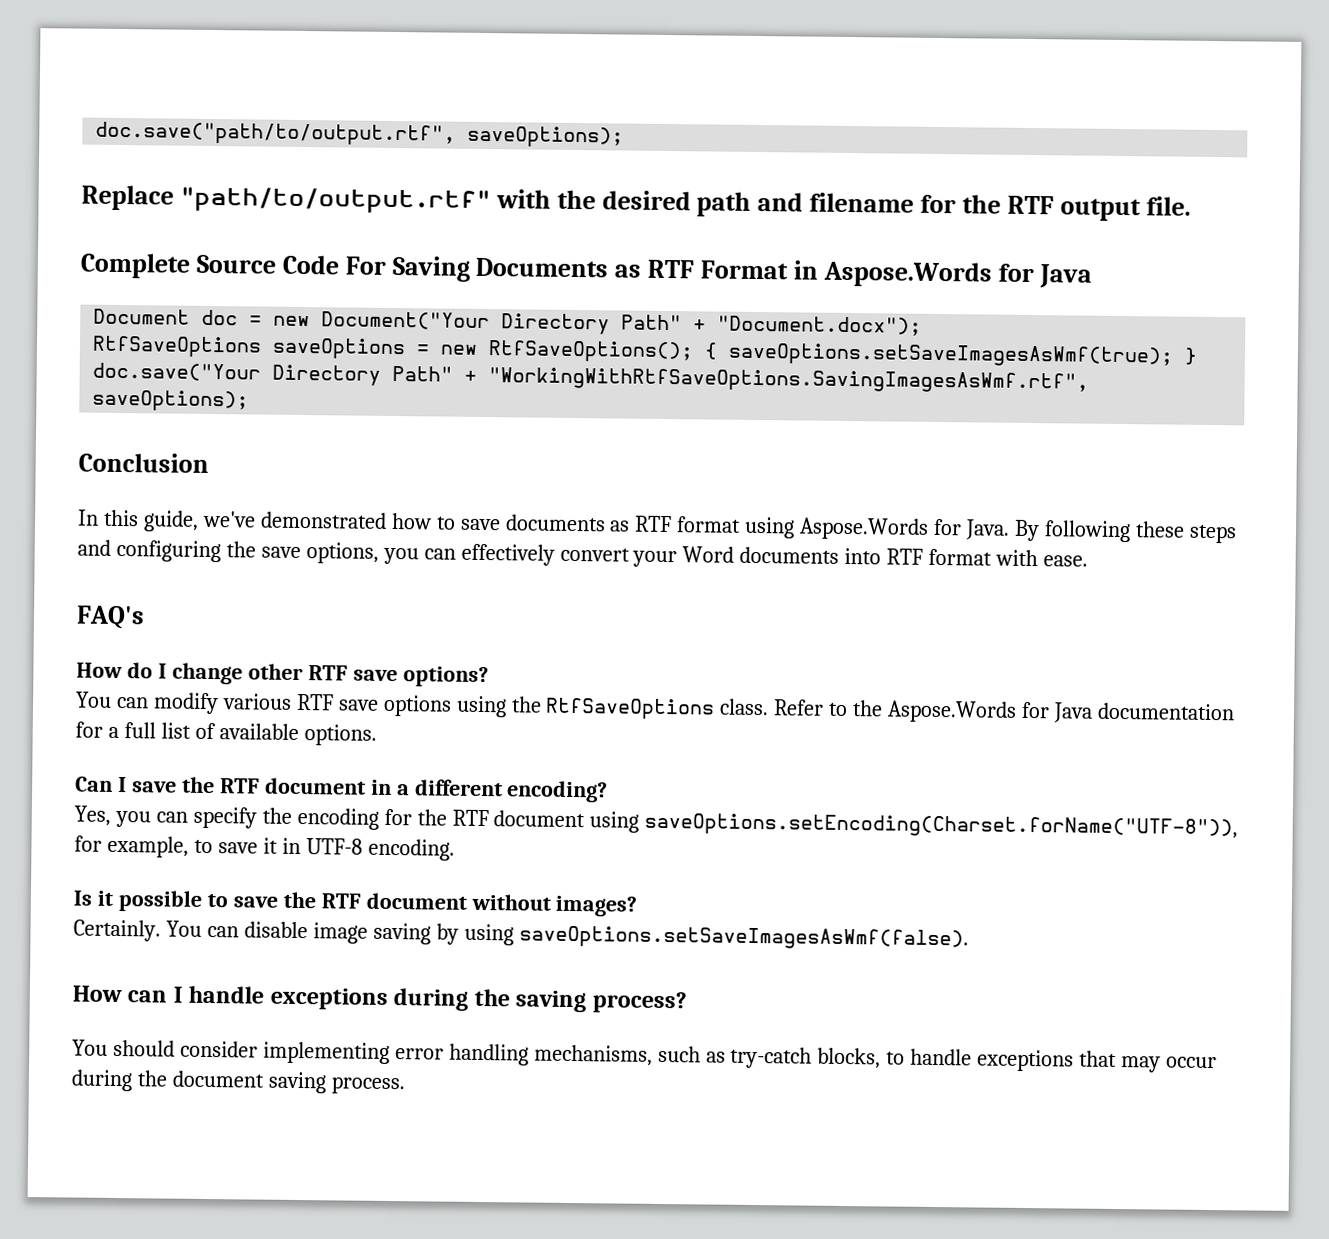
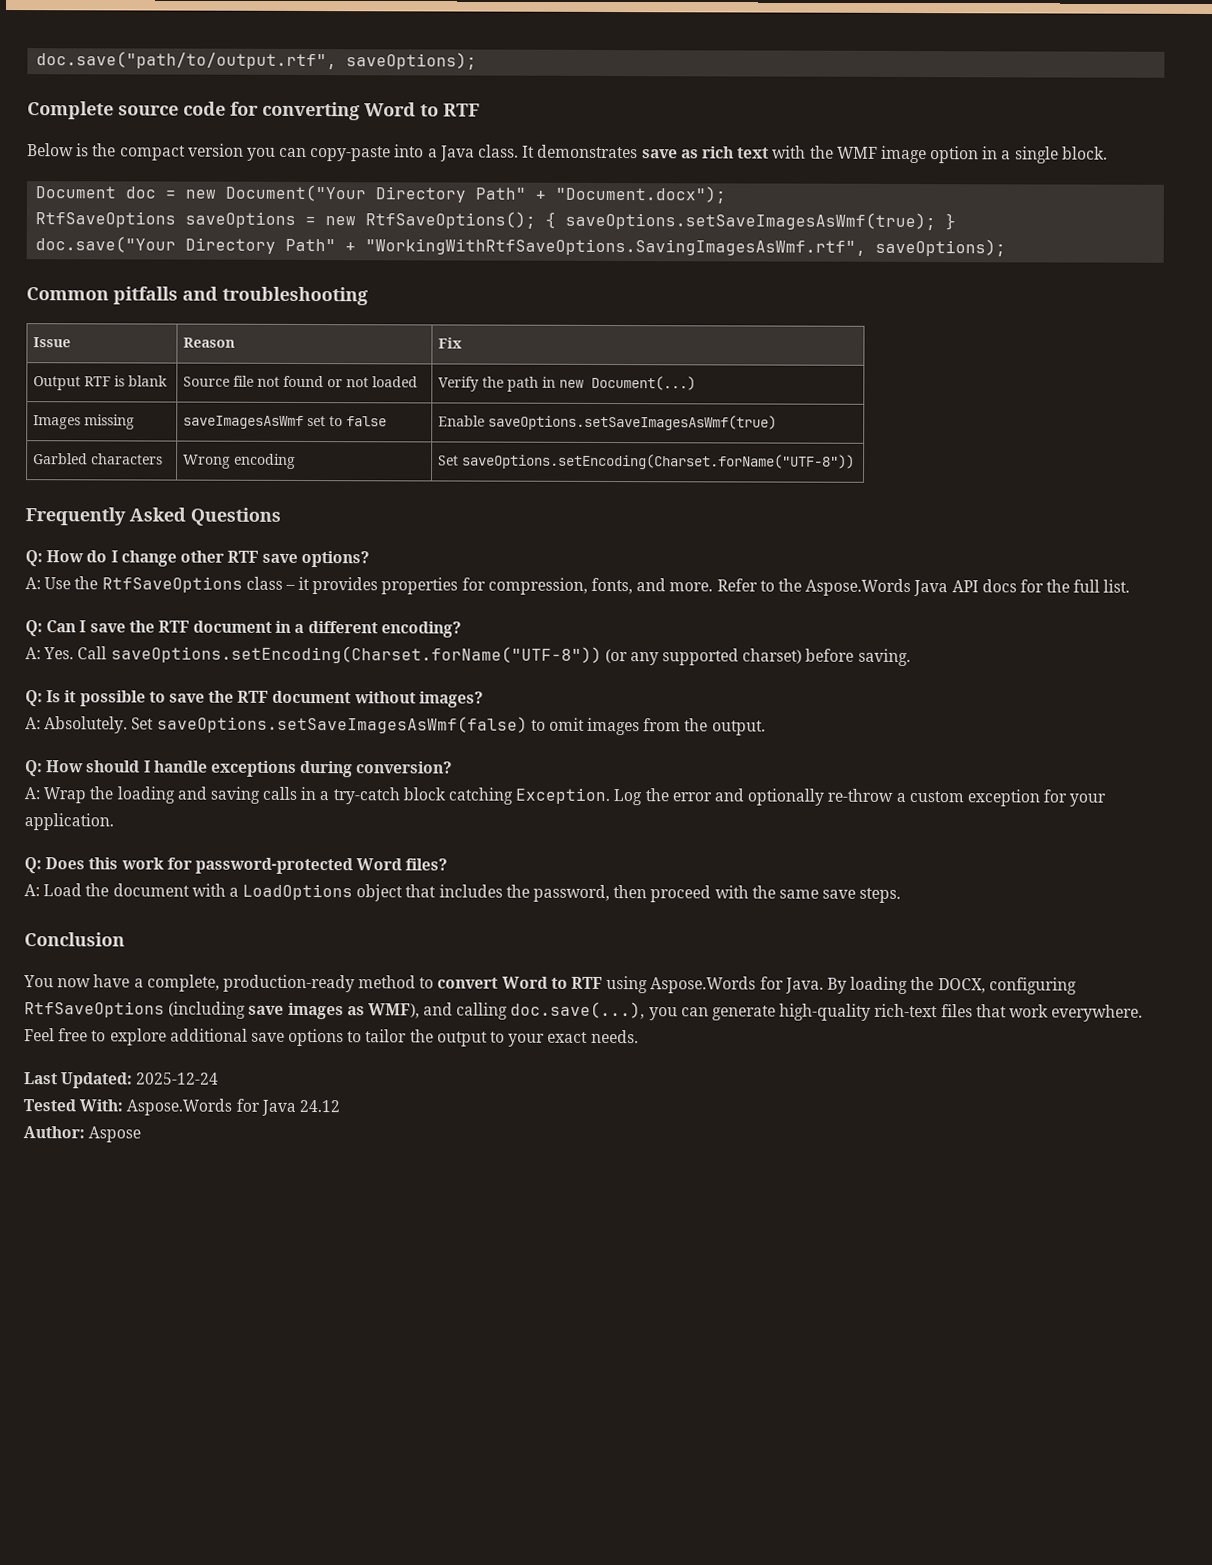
[81,184,1191,222] [80,252,1092,289] Replace "path/to/output.rtf" with the desired path and filename for the RTF output file. // Complete Source Code For Saving Documents as RTF Format in Aspose.Words for Java -> [27,101,480,121] [27,143,1108,164] Complete source code for converting Word to RTF // Below is the compact version you can copy‑paste into a Java class. It demonstrates save as rich text with the WMF image option in a single block.
[78,452,209,473] [77,509,1237,544] [77,539,1089,568] [76,605,145,630] Conclusion // In this guide, we've demonstrated how to save documents as RTF format using Aspose.Words for Java. By following these steps and configuring the save options, you can effectively convert your Word documents into RTF format with ease. // FAQ's // -> [26,286,368,306] [33,337,72,348] [183,337,236,348] [438,337,463,349] [33,375,169,391] [183,375,419,388] [438,375,697,392] [33,414,136,430] [183,415,388,429] [438,414,778,431] [33,453,164,465] [183,453,297,469] [438,453,856,470] [25,507,281,526] [25,550,43,567] Common pitfalls and troubleshooting // Issue | Reason | Fix // Output RTF is blank | Source file not found or not loaded | Verify the path in new Document(...) // Images missing | saveImagesAsWmf set to false | Enable saveOptions.setSaveImagesAsWmf(true) // Garbled characters | Wrong encoding | Set saveOptions.setEncoding(Charset.forName("UTF-8")) // Frequently Asked Questions // Q:
[75,691,1235,723] [75,721,377,746] You can modify various RTF save options using the RtfSaveOptions class. Refer to the Aspose.Words for Java documentation for a full list of available options. // -> [25,576,1131,597] [25,620,43,637] A: Use the RtfSaveOptions class – it provides properties for compression, fonts, and more. Refer to the Aspose.Words Java API docs for the full list. // Q:
[74,805,1239,840] [74,835,455,861] Yes, you can specify the encoding for the RTF document using saveOptions.setEncoding(Charset.forName("UTF-8")), for example, to save it in UTF-8 encoding. // -> [25,645,911,667] [25,690,43,707] A: Yes. Call saveOptions.setEncoding(Charset.forName("UTF-8")) (or any supported charset) before saving. // Q:
[73,919,969,951] [72,985,687,1014] [72,1039,1218,1073] [71,1069,405,1095] Certainly. You can disable image saving by using saveOptions.setSaveImagesAsWmf(false). // How can I handle exceptions during the saving process? // You should consider implementing error handling mechanisms, such as try-catch blocks, to handle exceptions that may occur during the document saving process. -> [25,715,766,736] [25,760,454,778] [24,786,1107,807] [24,813,114,831] [24,857,449,875] [24,883,902,903] [24,932,125,947] [23,974,1077,995] [24,1001,1144,1022] [24,1028,639,1047] [23,1072,220,1089] [23,1098,340,1116] [23,1126,142,1143] A: Absolutely. Set saveOptions.setSaveImagesAsWmf(false) to omit images from the output. // Q: How should I handle exceptions during conversion? // A: Wrap the loading and saving calls in a try‑catch block catching Exception. Log the error and optionally re‑throw a custom exception for your application. // Q: Does this work for password‑protected Word files? // A: Load the document with a LoadOptions object that includes the password, then proceed with the same save steps. // Conclusion // You now have a complete, production‑ready method to convert Word to RTF using Aspose.Words for Java. By loading the DOCX, configuring RtfSaveOptions (including save images as WMF), and calling doc.save(...), you can generate high‑quality rich‑text files that work everywhere. Feel free to explore additional save options to tailor the output to your exact needs. // Last Updated: 2025-12-24 // Tested With: Aspose.Words for Java 24.12 // Author: Aspose

